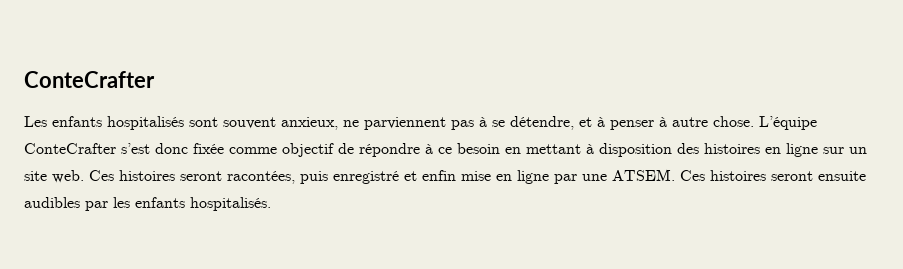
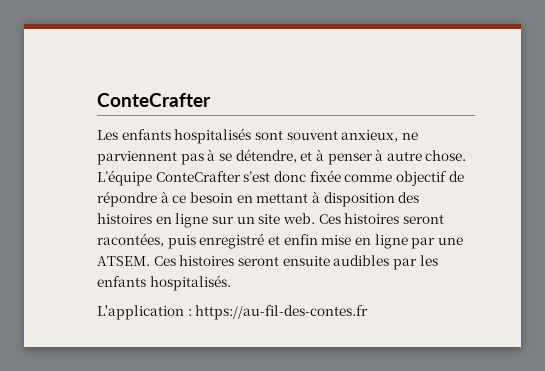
(271, 204) none -> [97,305,369,320] // L'application : https://au-fil-des-contes.fr

